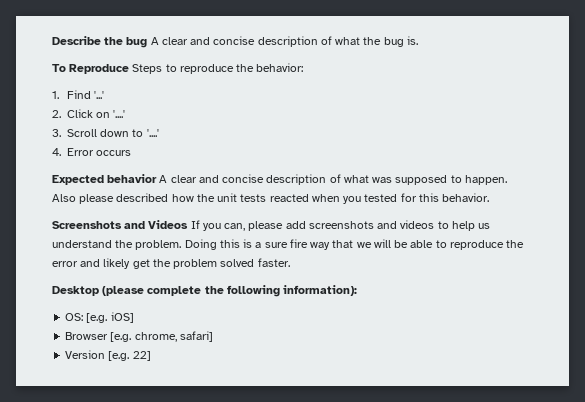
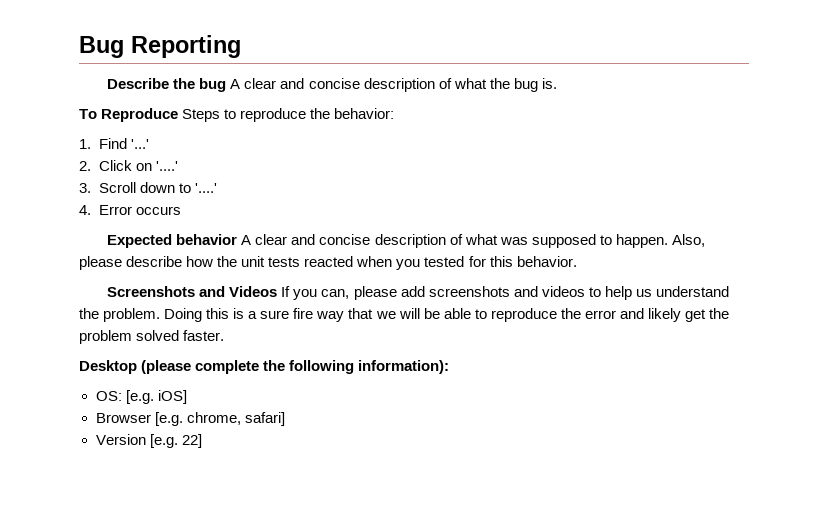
(52, 40) none -> [79,35,241,58] Bug Reporting //
[52,193,169,204] Also please described -> [671,234,705,247] [79,256,183,270] Also, please describe

